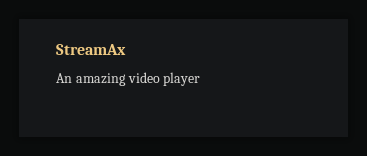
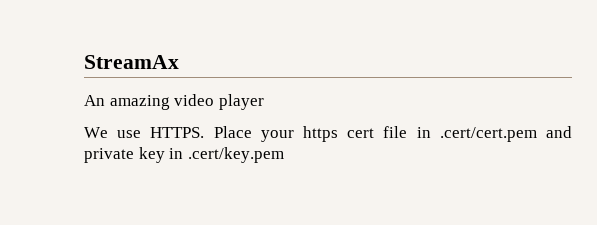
(201, 79) none -> [84,126,572,142] [84,147,284,163] // We use HTTPS. Place your https cert file in .cert/cert.pem and private key in .cert/key.pem

